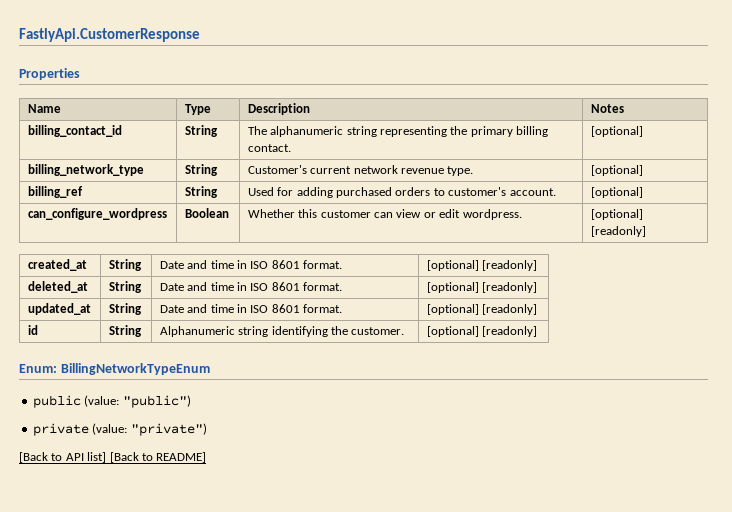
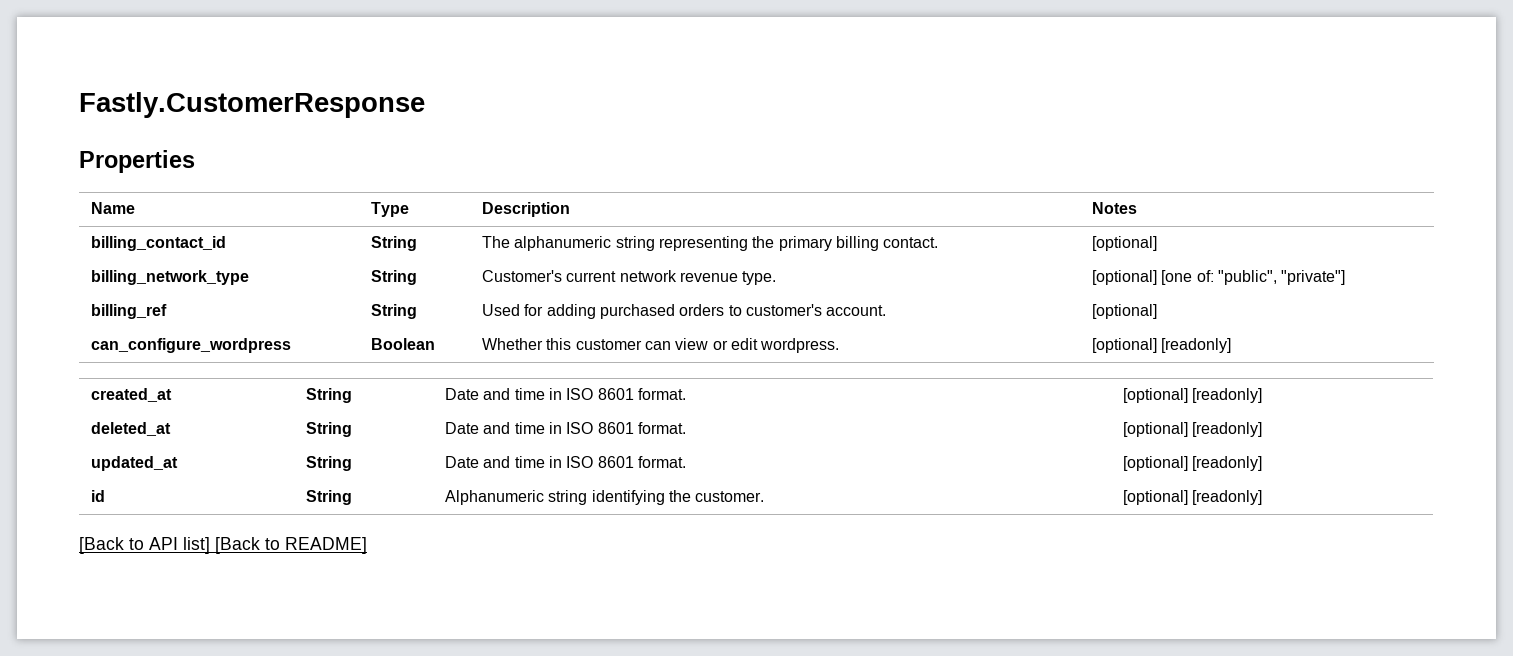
[19,28,200,42] FastlyApi.CustomerResponse -> [79,92,425,118] Fastly.CustomerResponse
(643, 170) none -> [1161,270,1346,285] [one of: "public", "private"]
[19,363,210,375] [32,395,191,408] [32,423,207,436] // Enum: BillingNetworkTypeEnum // public (value: "public") // private (value: "private") -> (1263, 497) none

